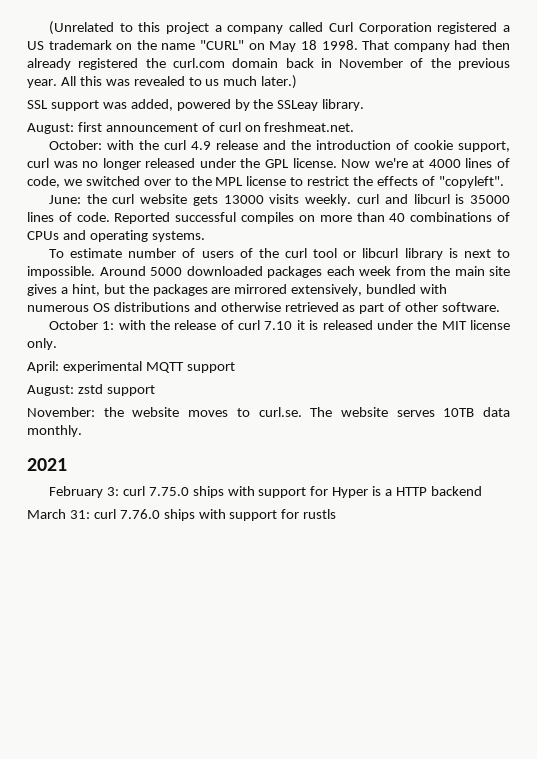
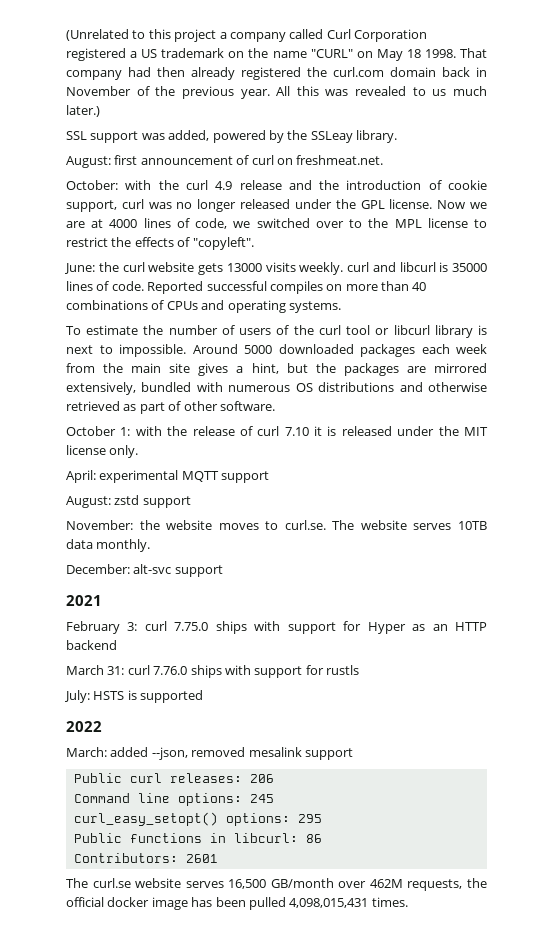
[374,158,408,168] we're -> [469,202,487,209] [66,221,85,228] we are
(123, 253) none -> [143,325,164,335] the
(82, 431) none -> [66,564,223,577] // December: alt-svc support
[372,486,393,496] is a -> [412,624,448,631] as an
(337, 514) none -> [64,690,204,703] [66,721,102,732] [66,747,353,760] [73,773,274,783] [73,793,274,806] [73,812,322,826] [73,833,322,843] [73,853,218,863] [66,878,487,891] [66,897,408,910] // July: HSTS is supported // 2022 // March: added --json, removed mesalink support // Public curl releases: 206 // Command line options: 245 // curl_easy_setopt() options: 295 // Public functions in libcurl: 86 // Contributors: 2601 // The curl.se website serves 16,500 GB/month over 462M requests, the official docker image has been pulled 4,098,015,431 times.

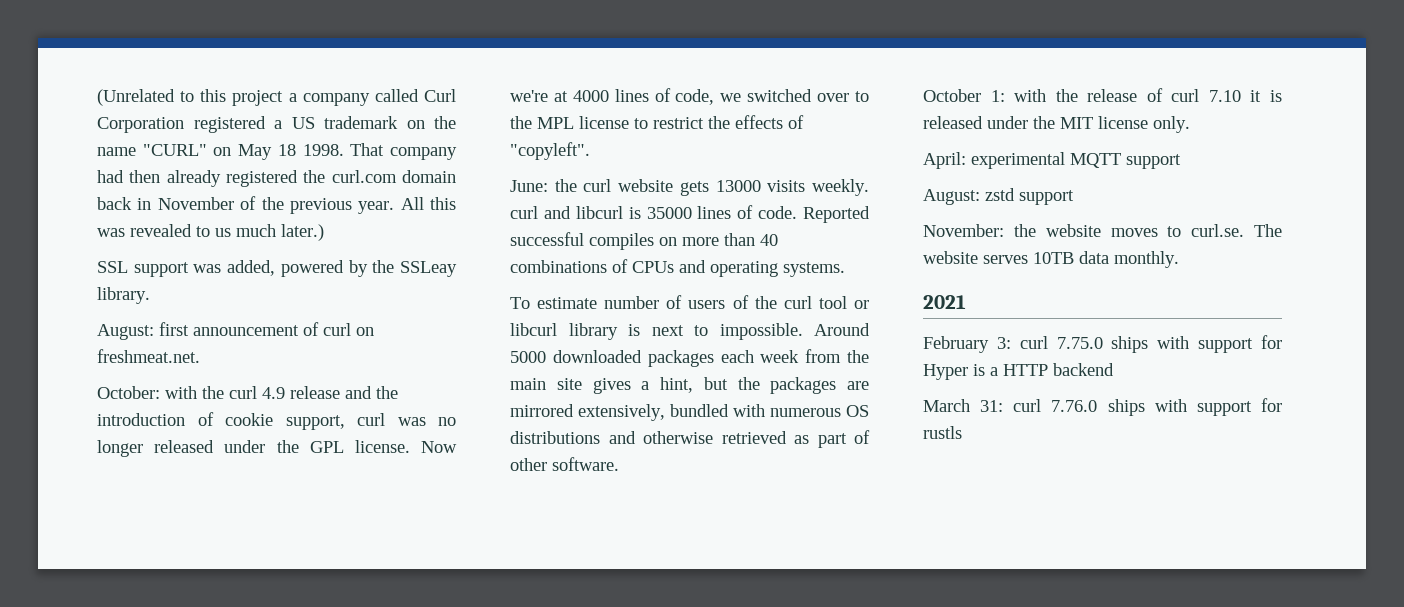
[469,202,487,209] [66,221,85,228] we are -> [510,90,548,102] we're
[143,325,164,335] the -> (598, 303) none
[66,564,223,577] // December: alt-svc support -> (1179, 259) none
[412,624,448,631] as an -> [973,364,998,376] is a
[64,690,204,703] [66,721,102,732] [66,747,353,760] [73,773,274,783] [73,793,274,806] [73,812,322,826] [73,833,322,843] [73,853,218,863] [66,878,487,891] [66,897,408,910] // July: HSTS is supported // 2022 // March: added --json, removed mesalink support // Public curl releases: 206 // Command line options: 245 // curl_easy_setopt() options: 295 // Public functions in libcurl: 86 // Contributors: 2601 // The curl.se website serves 16,500 GB/month over 462M requests, the official docker image has been pulled 4,098,015,431 times. -> (962, 432) none

